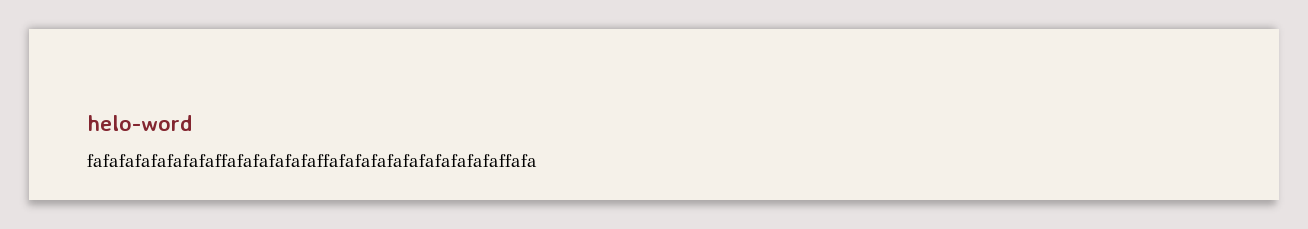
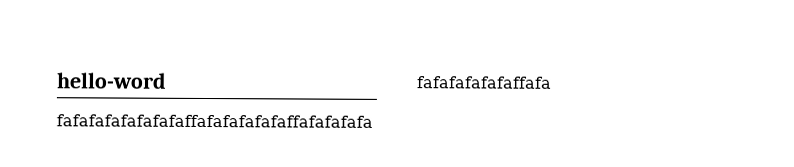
[87,115,192,131] helo-word -> [56,72,167,89] hello-word

